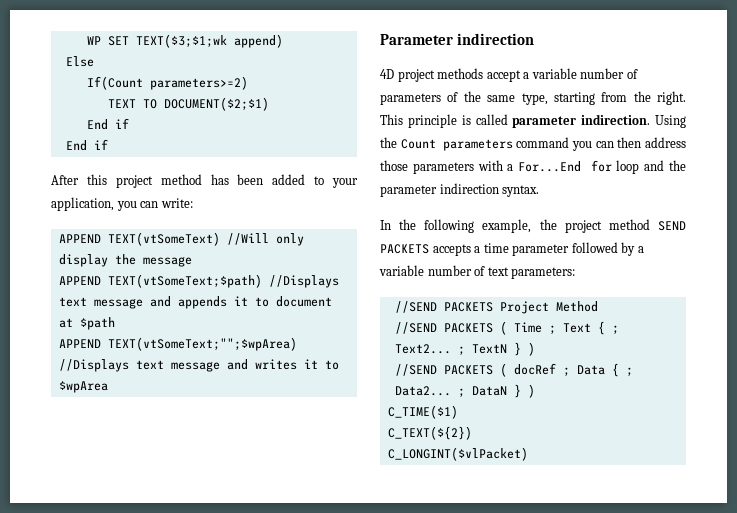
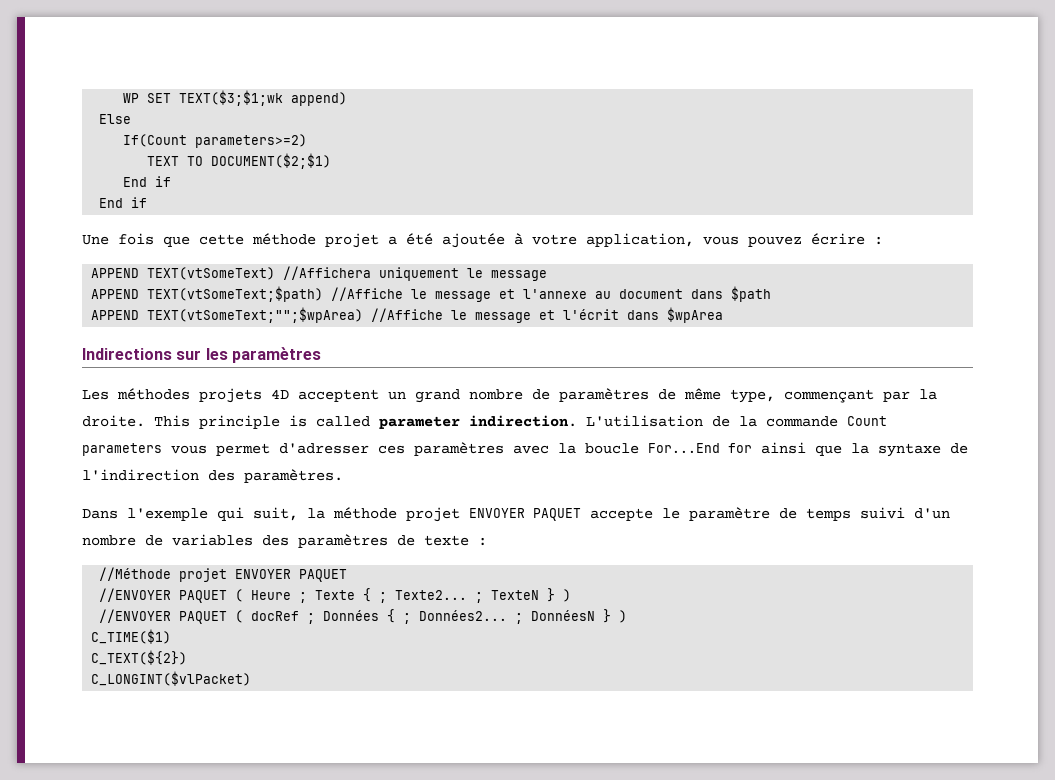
[51,174,358,188] [51,197,193,211] [58,232,304,246] [58,254,192,267] [58,274,339,288] [58,296,332,309] [58,317,115,330] [58,337,297,351] [58,359,339,372] [58,381,108,393] [380,33,535,45] [380,68,638,82] [380,91,686,105] After this project method has been added to your application, you can write: // APPEND TEXT(vtSomeText) //Will only display the message // APPEND TEXT(vtSomeText;$path) //Displays text message and appends it to document at $path // APPEND TEXT(vtSomeText;"";$wpArea) //Displays text message and writes it to $wpArea // Parameter indirection // 4D project methods accept a variable number of parameters of the same type, starting from the right. -> [82,233,883,248] [91,266,548,281] [91,286,772,302] [91,307,724,323] [82,347,321,363] [82,388,937,403] [82,415,145,427] Une fois que cette méthode projet a été ajoutée à votre application, vous pouvez écrire : // APPEND TEXT(vtSomeText) //Affichera uniquement le message // APPEND TEXT(vtSomeText;$path) //Affiche le message et l'annexe au document dans $path // APPEND TEXT(vtSomeText;"";$wpArea) //Affiche le message et l'écrit dans $wpArea // Indirections sur les paramètres // Les méthodes projets 4D acceptent un grand nombre de paramètres de même type, commençant par la droite.
[655,115,686,128] [380,137,686,151] [380,160,686,174] [380,183,540,197] [380,219,686,233] [380,242,644,256] [379,265,576,279] [394,301,598,314] [394,321,619,335] [394,342,535,356] [394,364,493,376] Using the Count parameters command you can then address those parameters with a For...End for loop and the parameter indirection syntax. // In the following example, the project method SEND PACKETS accepts a time parameter followed by a variable number of text parameters: // //SEND PACKETS Project Method // //SEND PACKETS ( Time ; Text { ; Text2... ; TextN } ) // //SEND PACKETS -> [586,415,887,427] [82,442,968,457] [82,469,343,483] [82,507,950,522] [82,534,487,548] [99,567,348,582] [99,588,572,603] [99,609,228,624] L'utilisation de la commande Count parameters vous permet d'adresser ces paramètres avec la boucle For...End for ainsi que la syntaxe de l'indirection des paramètres. // Dans l'exemple qui suit, la méthode projet ENVOYER PAQUET accepte le paramètre de temps suivi d'un nombre de variables des paramètres de texte : // //Méthode projet ENVOYER PAQUET // //ENVOYER PAQUET ( Heure ; Texte { ; Texte2... ; TexteN } ) // //ENVOYER PAQUET
[576,363,633,377] [394,386,507,398] Data { ; Data2... ; DataN -> [323,609,596,624] Données { ; Données2... ; DonnéesN

